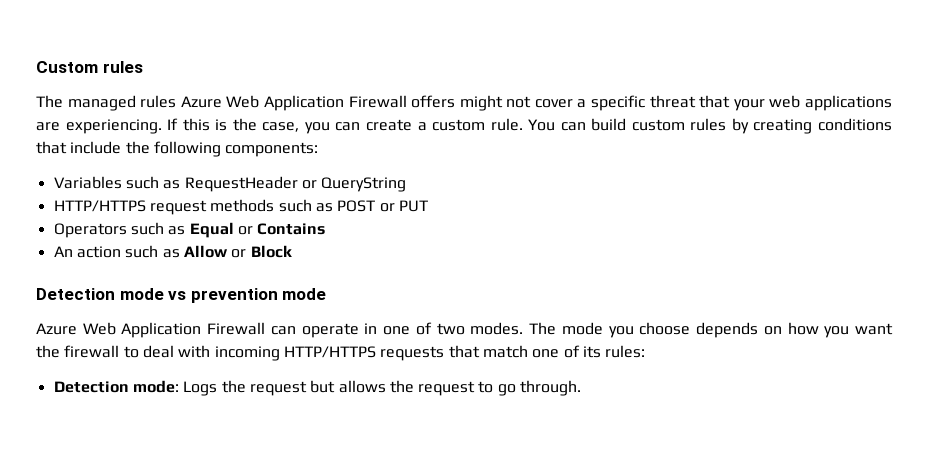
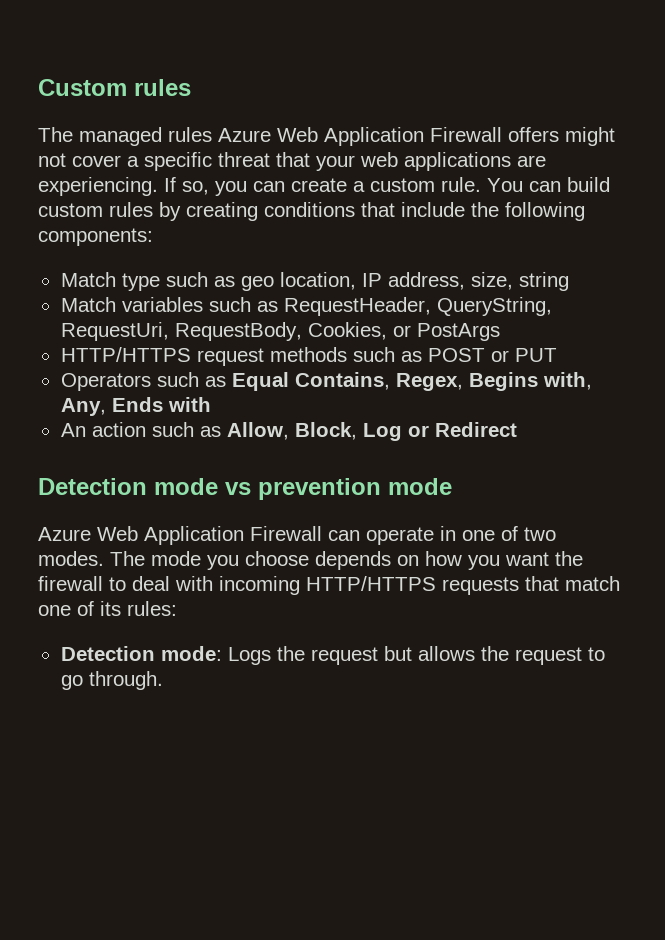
[182,118,300,132] this is the case, -> [182,181,209,195] so,
[53,176,407,192] Variables such as RequestHeader or QueryString -> [60,272,569,291] [60,297,552,316] [60,322,500,341] Match type such as geo location, IP address, size, string // Match variables such as RequestHeader, QueryString, RequestUri, RequestBody, Cookies, or PostArgs
[237,223,326,235] or Contains -> [294,372,592,391] [60,397,211,416] Contains, Regex, Begins with, Any, Ends with
[183,245,292,258] Allow or Block -> [226,422,517,441] Allow, Block, Log or Redirect

